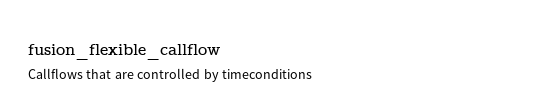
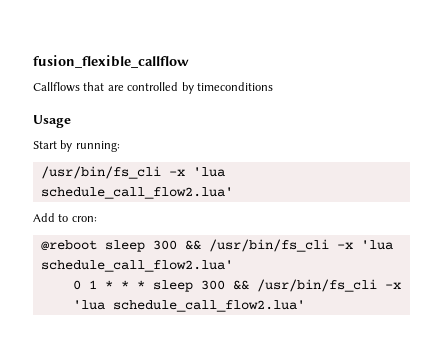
(312, 74) none -> [33,115,71,128] [33,140,120,152] [40,166,225,179] [40,187,233,199] [33,213,97,222] [40,239,393,252] [40,260,233,272] [72,279,401,292] [72,300,305,312] // Usage // Start by running: // /usr/bin/fs_cli -x 'lua schedule_call_flow2.lua' // Add to cron: // @reboot sleep 300 && /usr/bin/fs_cli -x 'lua schedule_call_flow2.lua' // 0 1 * * * sleep 300 && /usr/bin/fs_cli -x 'lua schedule_call_flow2.lua'

